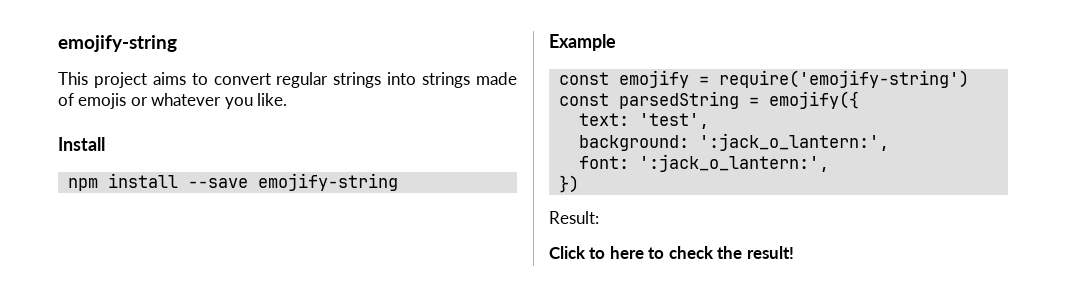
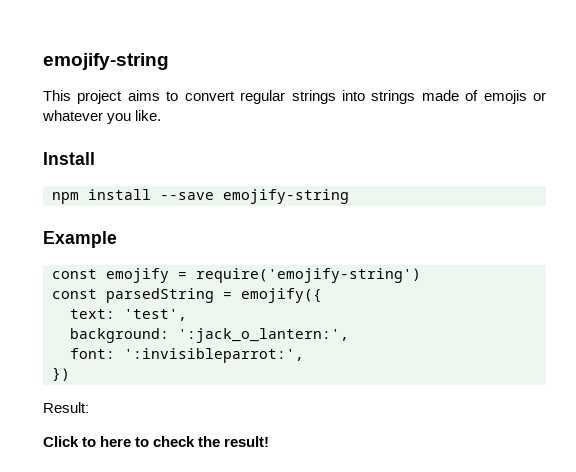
[638,154,829,172] ':jack_o_lantern:', -> [124,348,304,363] ':invisibleparrot:',

